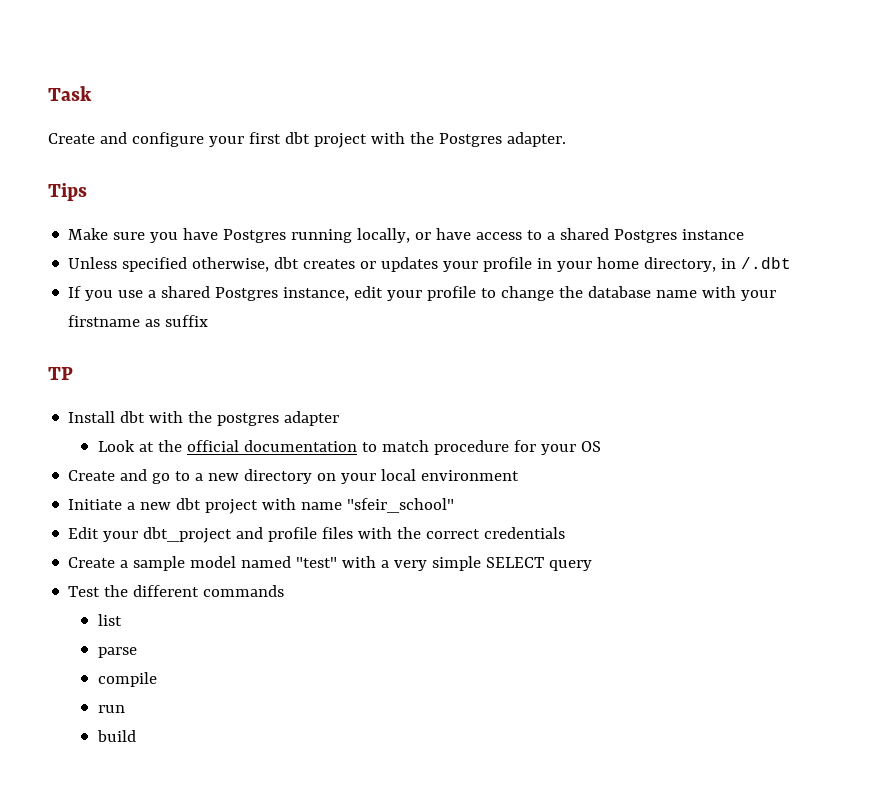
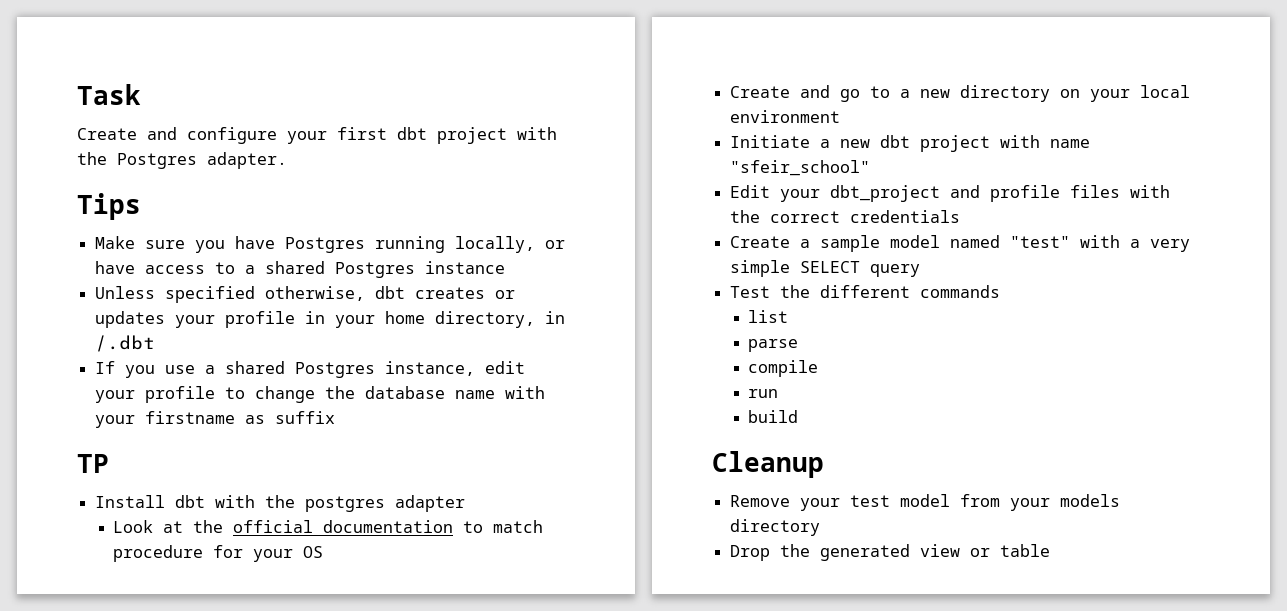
(136, 736) none -> [712,451,824,478] [730,494,1121,511] [730,519,821,536] [730,544,1051,561] // Cleanup // Remove your test model from your models directory // Drop the generated view or table

